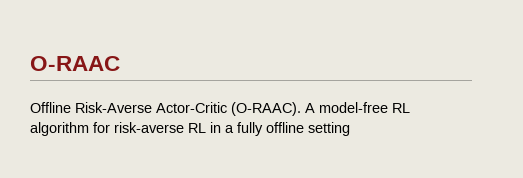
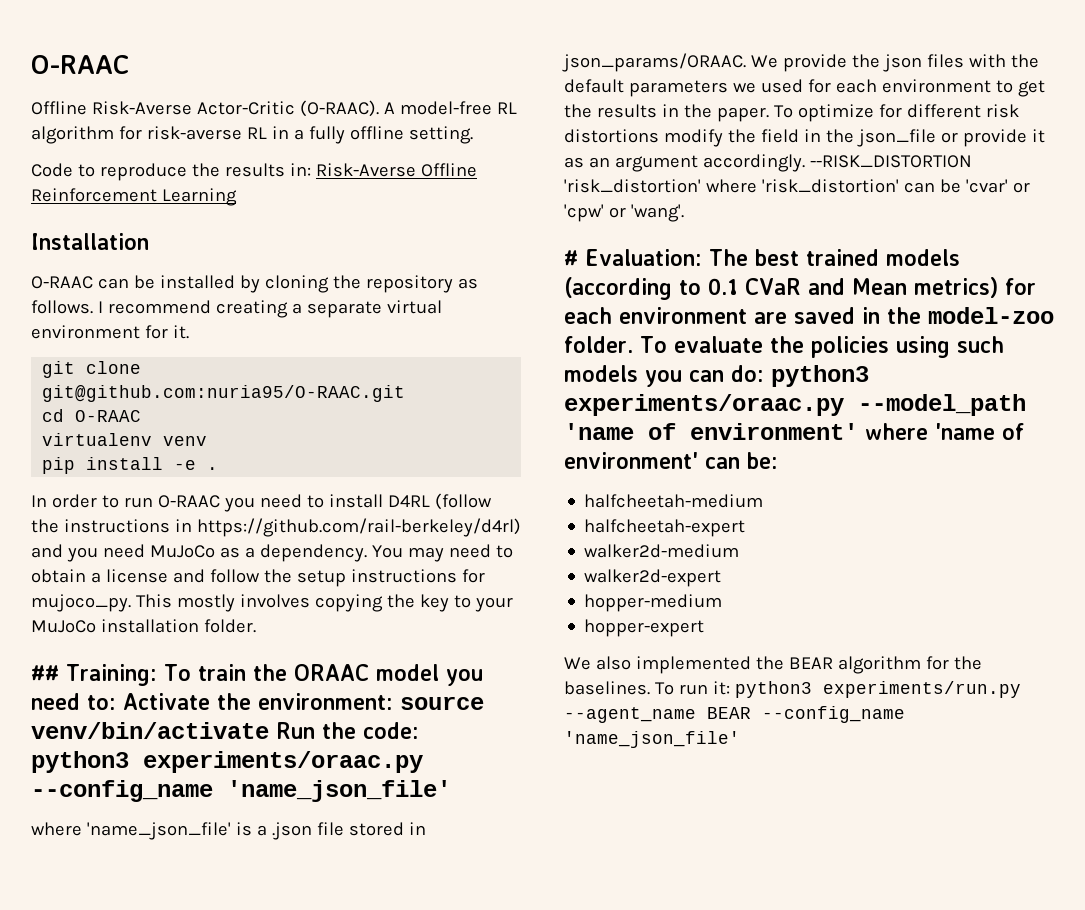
[308,122,350,136] setting -> [408,126,473,144] [31,163,477,181] [31,188,237,206] [31,233,149,250] [31,275,478,293] [31,300,442,318] [31,325,189,339] [42,361,142,378] [42,385,406,402] [42,409,142,422] [42,433,208,446] [42,457,219,474] [31,493,492,512] [31,518,521,537] [31,544,513,562] [31,569,485,587] [31,594,513,612] [31,619,256,633] [31,664,483,686] [31,693,484,710] [31,722,419,739] [31,751,423,773] [31,780,451,802] [31,822,426,840] [562,53,1039,72] [564,79,1045,97] [564,104,1019,122] [564,129,1045,147] [564,154,972,172] [564,179,1030,193] [564,204,684,222] [564,249,960,266] [564,277,1036,300] [564,307,1054,324] [564,336,1004,358] [564,365,869,387] [564,394,1026,416] [564,423,1024,440] [564,452,778,469] [584,494,764,508] [584,519,746,537] [584,544,740,558] [584,569,722,587] [584,594,723,612] [584,619,705,637] [564,656,982,674] [564,681,1021,698] [564,706,905,723] [564,731,740,748] setting. // Code to reproduce the results in: Risk-Averse Offline Reinforcement Learning // Installation // O-RAAC can be installed by cloning the repository as follows. I recommend creating a separate virtual environment for it. // git clone git@github.com:nuria95/O-RAAC.git // cd O-RAAC // virtualenv venv // pip install -e . // In order to run O-RAAC you need to install D4RL (follow the instructions in https://github.com/rail-berkeley/d4rl) and you need MuJoCo as a dependency. You may need to obtain a license and follow the setup instructions for mujoco_py. This mostly involves copying the key to your MuJoCo installation folder. // ## Training: To train the ORAAC model you need to: Activate the environment: source venv/bin/activate Run the code: python3 experiments/oraac.py --config_name 'name_json_file' // where 'name_json_file' is a .json file stored in json_params/ORAAC. We provide the json files with the default parameters we used for each environment to get the results in the paper. To optimize for different risk distortions modify the field in the json_file or provide it as an argument accordingly. --RISK_DISTORTION 'risk_distortion' where 'risk_distortion' can be 'cvar' or 'cpw' or 'wang'. // # Evaluation: The best trained models (according to 0.1 CVaR and Mean metrics) for each environment are saved in the model-zoo folder. To evaluate the policies using such models you can do: python3 experiments/oraac.py --model_path 'name of environment' where 'name of environment' can be: // halfcheetah-medium // halfcheetah-expert // walker2d-medium // walker2d-expert // hopper-medium // hopper-expert // We also implemented the BEAR algorithm for the baselines. To run it: python3 experiments/run.py --agent_name BEAR --config_name 'name_json_file'

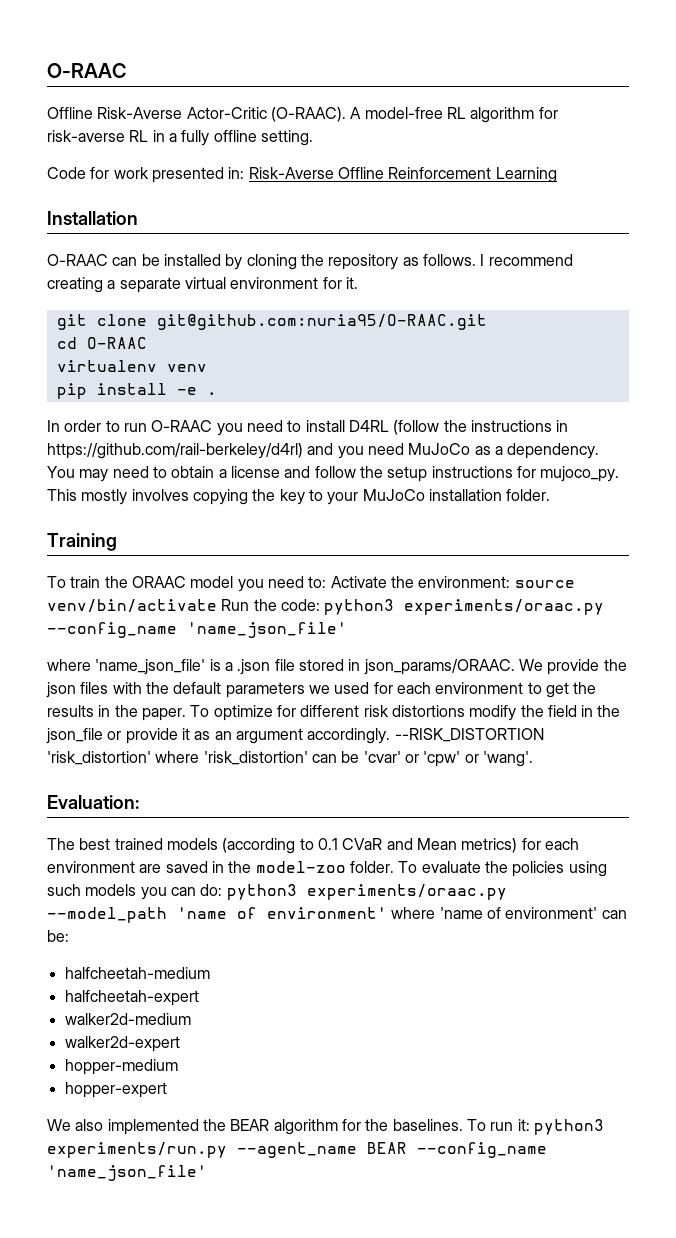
[77,163,285,181] to reproduce the results -> [90,167,224,183] for work presented
[31,664,157,686] ## Training: -> [47,533,117,551] Training //
[564,250,578,266] # -> (533, 759) none
(702, 257) none -> (139, 802) //

